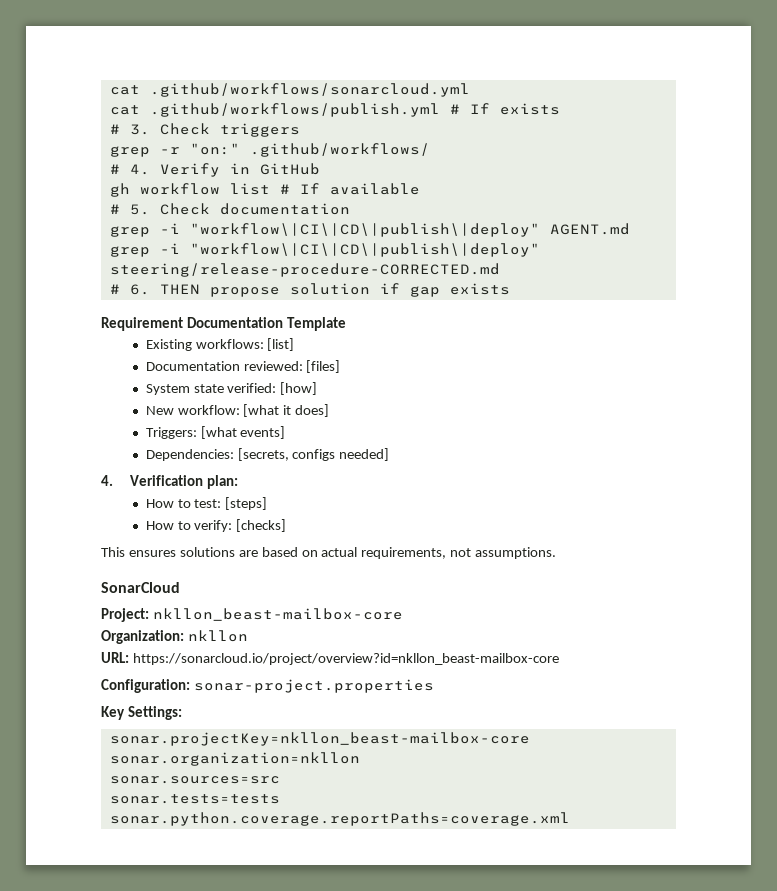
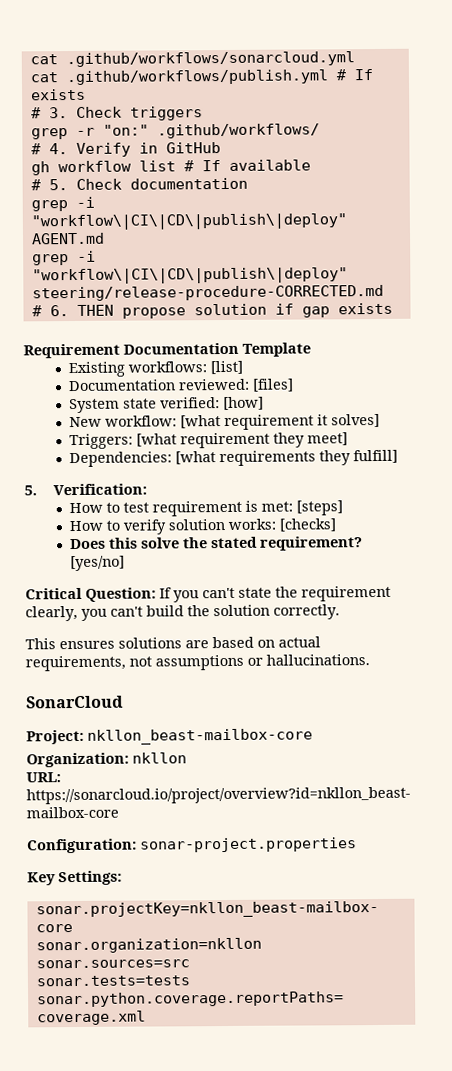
[283,404,330,417] it does] -> [223,413,380,431] requirement it solves]
[240,426,286,439] [145,448,390,461] [101,475,238,489] [145,497,268,510] [145,519,287,532] events] // Dependencies: [secrets, configs needed] // 4. Verification plan: // How to test: [steps] // How to verify: [checks] -> [179,432,348,449] [68,449,398,468] [24,483,147,496] [68,500,343,517] [68,518,336,535] [69,536,363,551] [69,555,125,572] [25,585,391,603] [25,604,340,622] requirement they meet] // Dependencies: [what requirements they fulfill] // 5. Verification: // How to test requirement is met: [steps] // How to verify solution works: [checks] // Does this solve the stated requirement? [yes/no] // Critical Question: If you can't state the requirement clearly, you can't build the solution correctly.
[475,547,557,559] assumptions. -> [155,654,370,671] assumptions or hallucinations.

